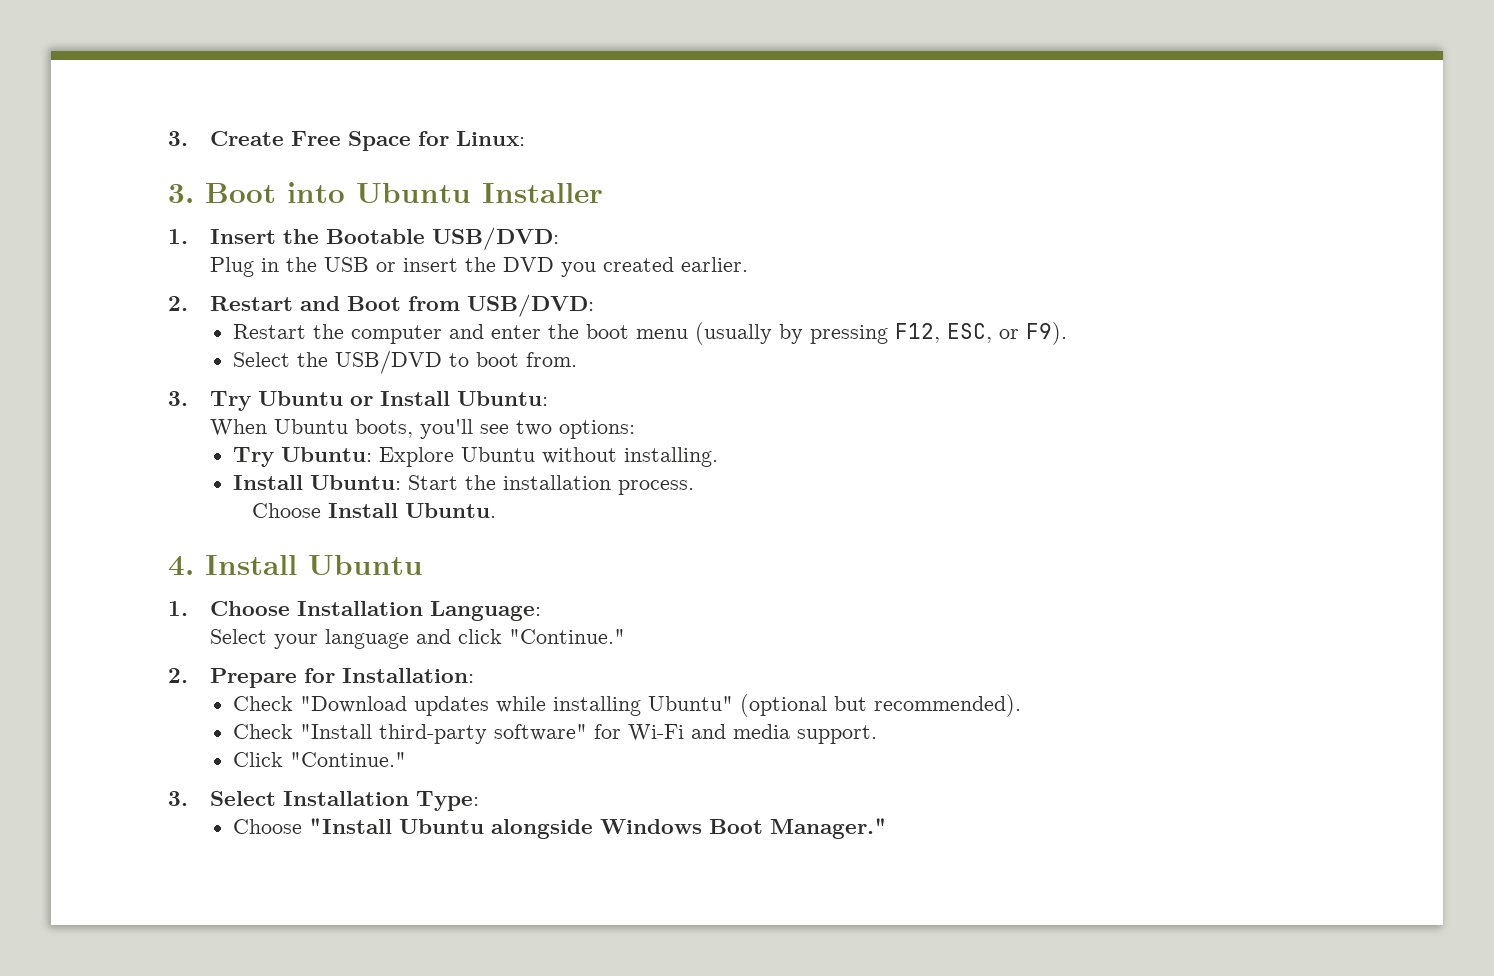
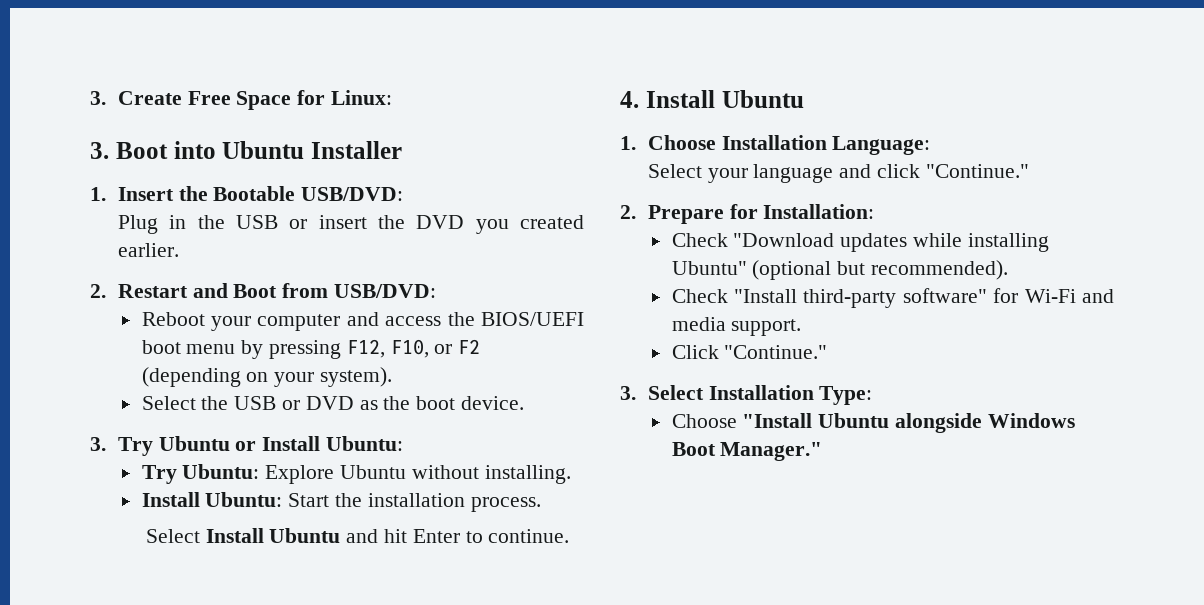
[233,324,580,344] Restart the computer and enter the -> [141,312,584,331] Reboot your computer and access the BIOS/UEFI
[695,322,773,345] (usually -> (236, 349) none
[947,322,1068,345] [233,350,578,374] ESC, or F9). // Select the USB/DVD to boot from. -> [390,339,481,358] [141,367,392,387] [141,396,524,410] F10, or F2 (depending on your system). // Select the USB or DVD as the boot device.
[209,419,635,439] // When Ubuntu boots, you'll see two options: -> (404, 443) none
[251,503,496,518] Choose Install Ubuntu. -> [145,528,570,543] Select Install Ubuntu and hit Enter to continue.

